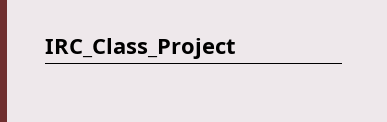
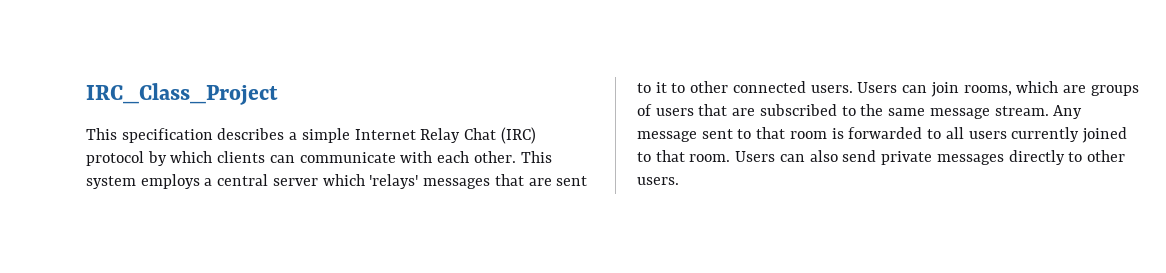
(236, 48) none -> [86,127,536,144] [86,151,552,166] [86,174,588,189] [637,81,1139,97] [637,104,1083,119] [637,127,1127,143] [637,150,1125,165] [637,177,679,185] // This specification describes a simple Internet Relay Chat (IRC) protocol by which clients can communicate with each other. This system employs a central server which 'relays' messages that are sent to it to other connected users. Users can join rooms, which are groups of users that are subscribed to the same message stream. Any message sent to that room is forwarded to all users currently joined to that room. Users can also send private messages directly to other users.

